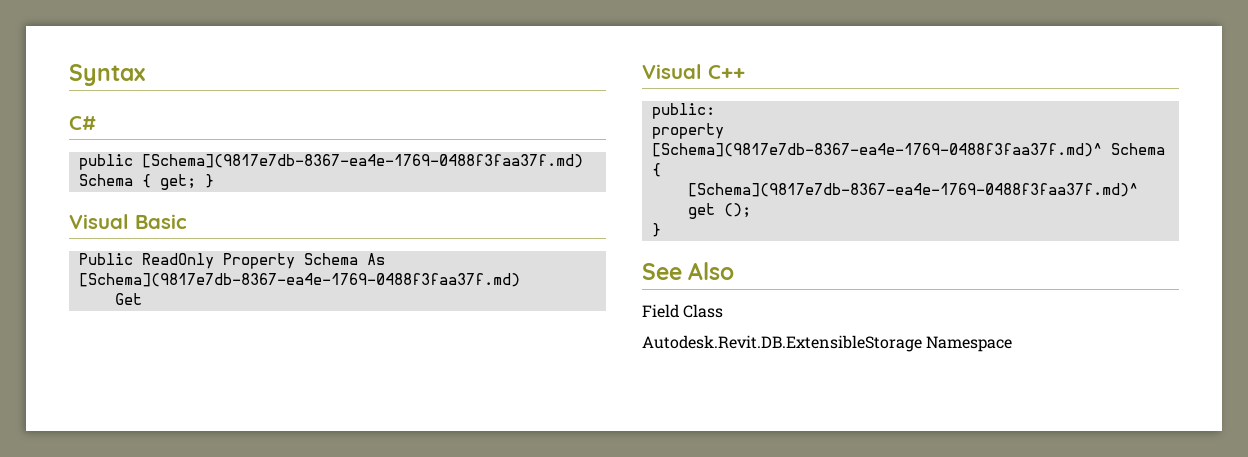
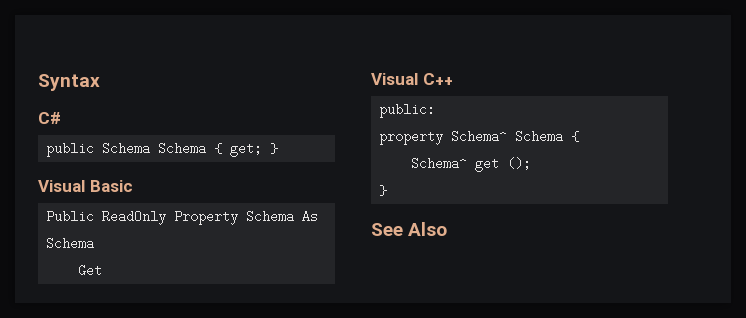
[141,154,583,168] [Schema](9817e7db-8367-ea4e-1769-0488f3faa37f.md) -> [102,142,151,155] Schema
[78,273,520,287] [Schema](9817e7db-8367-ea4e-1769-0488f3faa37f.md) -> [46,237,95,250] Schema
[651,143,1102,157] [Schema](9817e7db-8367-ea4e-1769-0488f3faa37f.md)^ -> [451,130,508,143] Schema^
[687,183,1138,197] [Schema](9817e7db-8367-ea4e-1769-0488f3faa37f.md)^ -> [411,157,468,170] Schema^
[642,304,724,318] [642,335,1013,352] // Field Class // Autodesk.Revit.DB.ExtensibleStorage Namespace -> (448, 229) none

